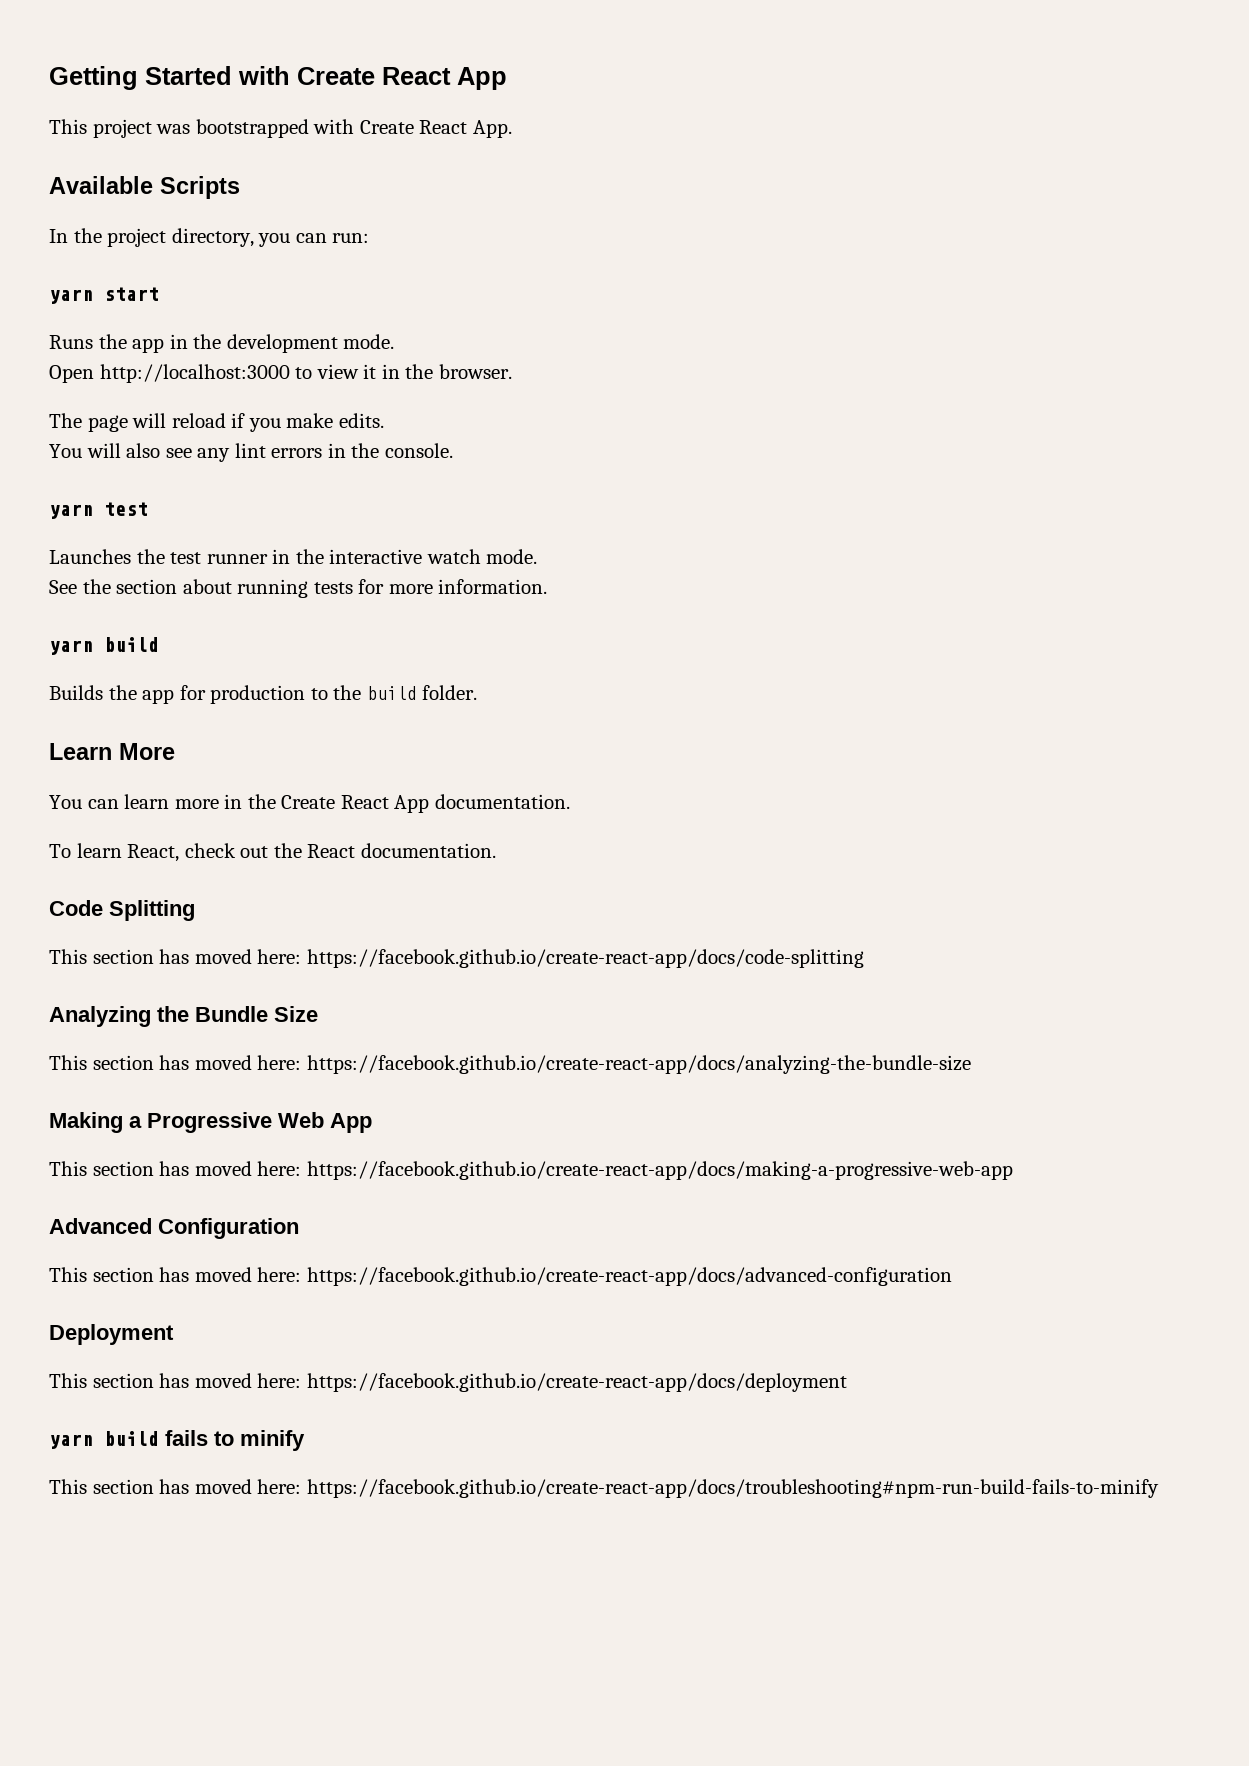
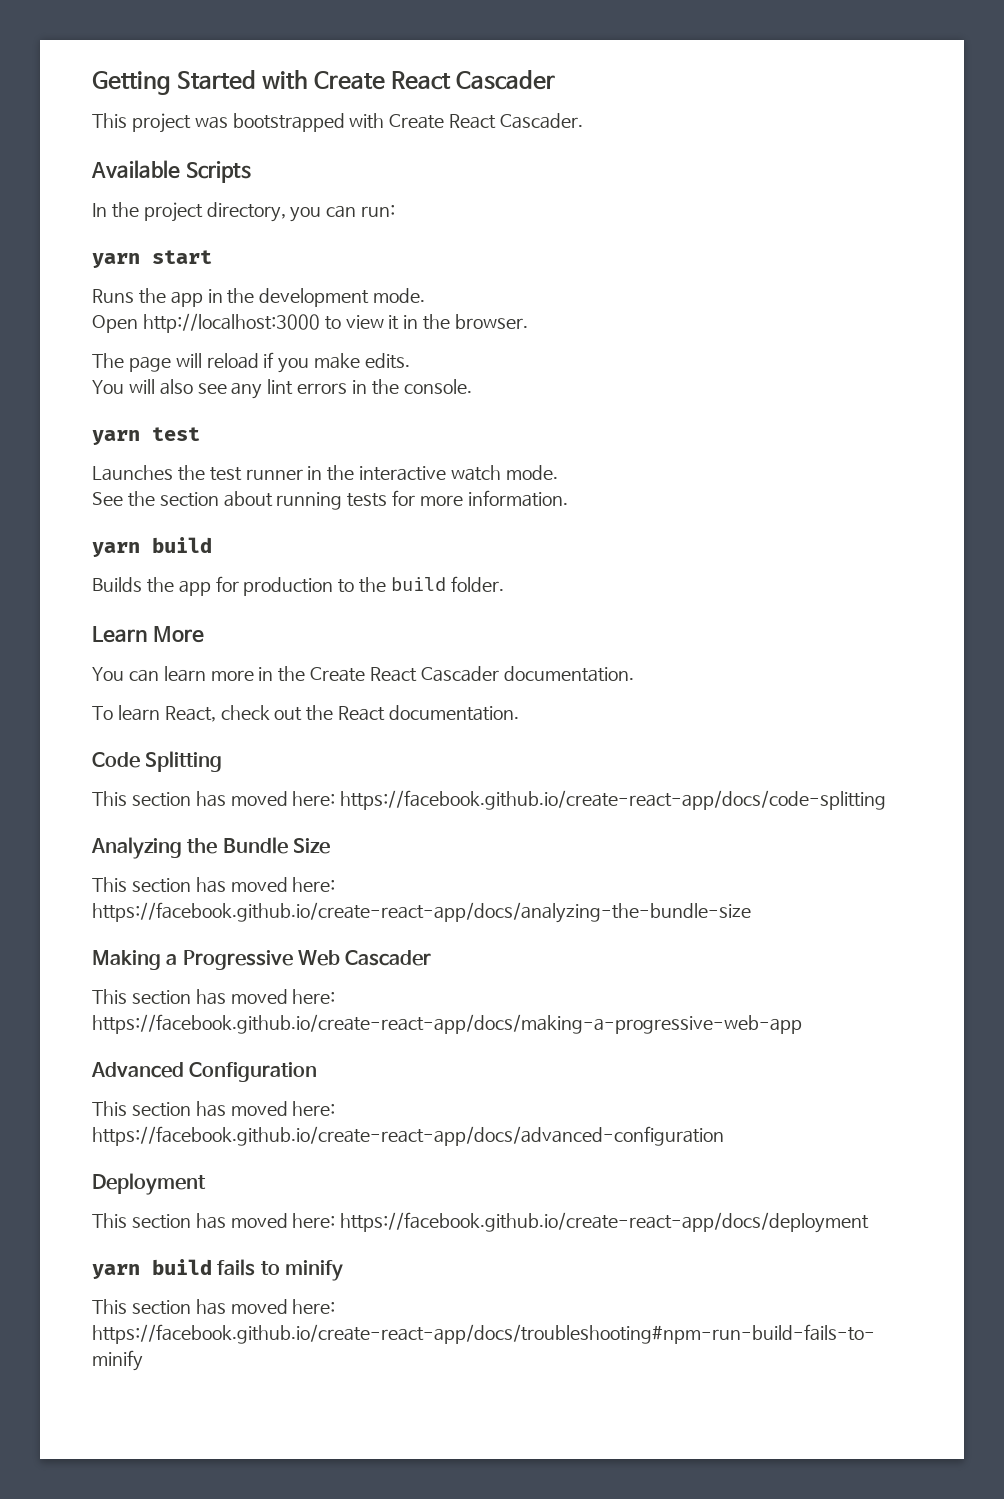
[457,67,507,90] App -> [456,70,556,90] Cascader
[472,120,512,138] App. -> [500,113,584,129] Cascader.
[394,795,430,813] App -> [420,666,499,682] Cascader
[330,1113,372,1133] App -> [345,950,432,966] Cascader

